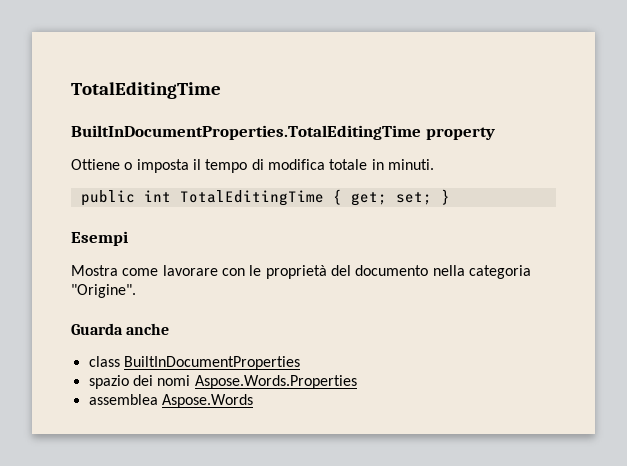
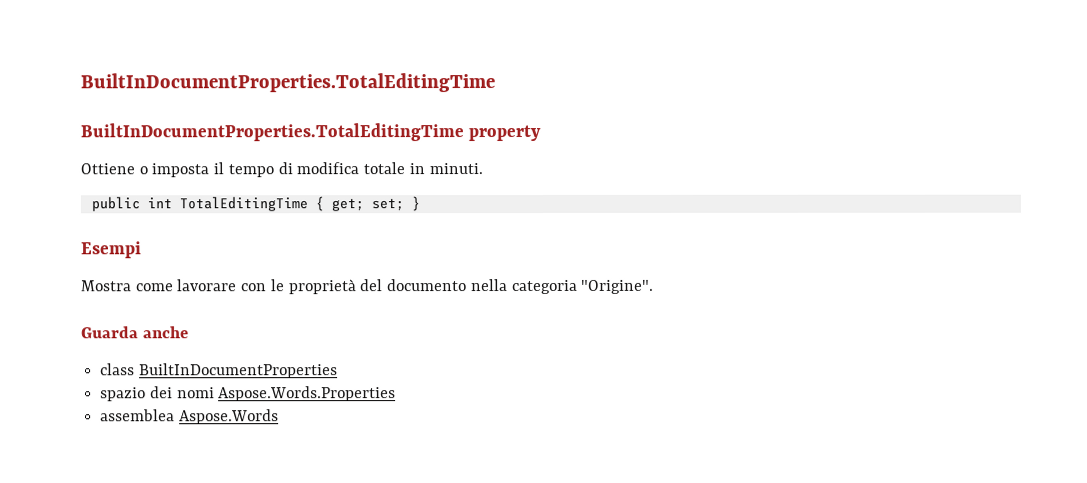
[71,82,221,99] TotalEditingTime -> [80,73,495,93] BuiltInDocumentProperties.TotalEditingTime

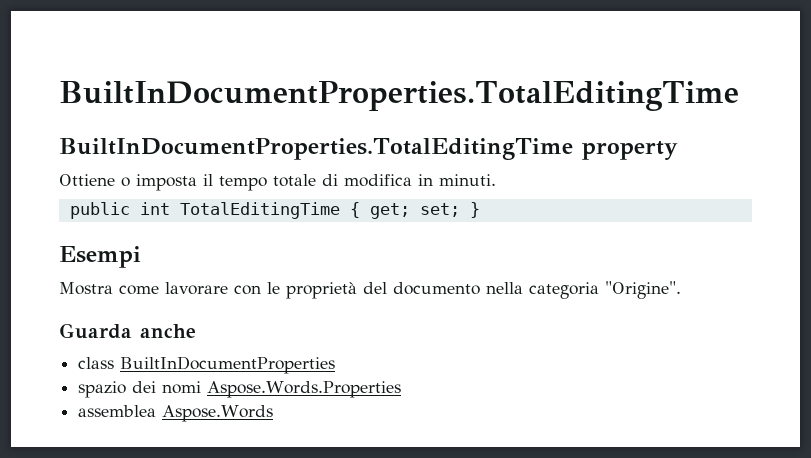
(274, 171) none -> [273,174,316,187] totale
[363,162,406,175] totale -> (412, 180) none

